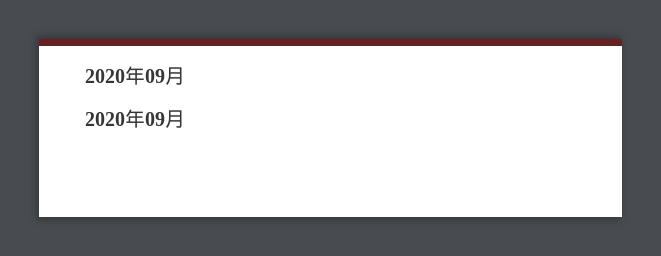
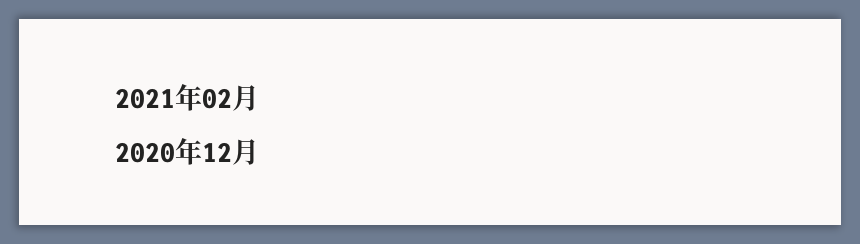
[85,66,165,85] 2020年09 -> [115,84,232,111] 2021年02
[145,112,165,126] 09 -> [202,142,232,162] 12

